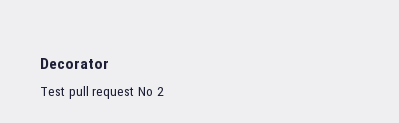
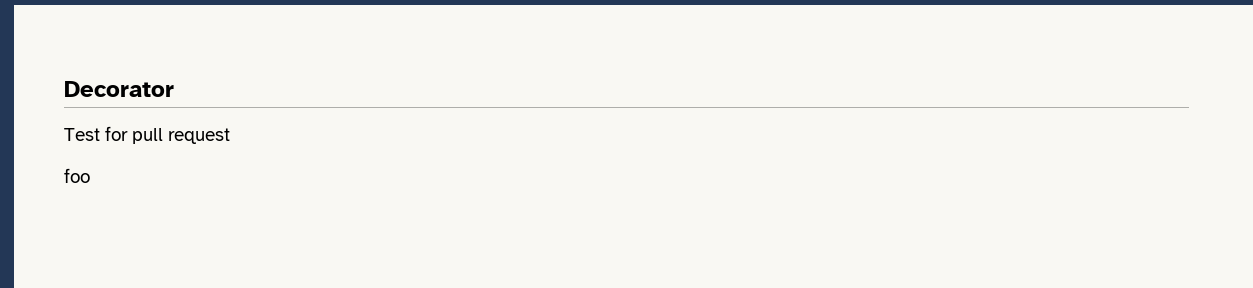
(65, 91) none -> [105,126,129,141] for
[137,87,164,96] No 2 -> [64,168,90,183] // foo

